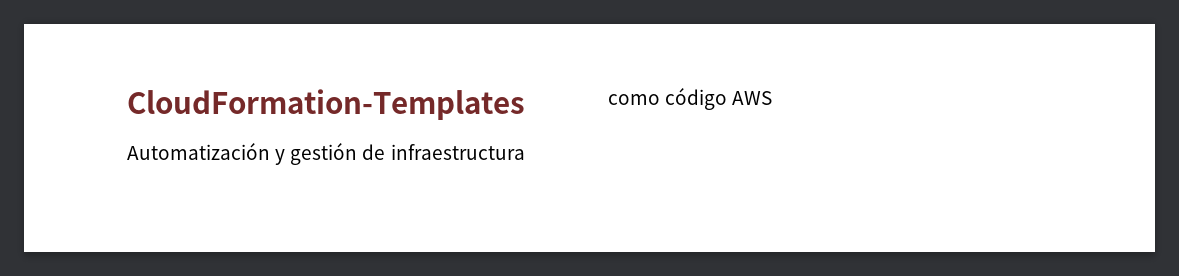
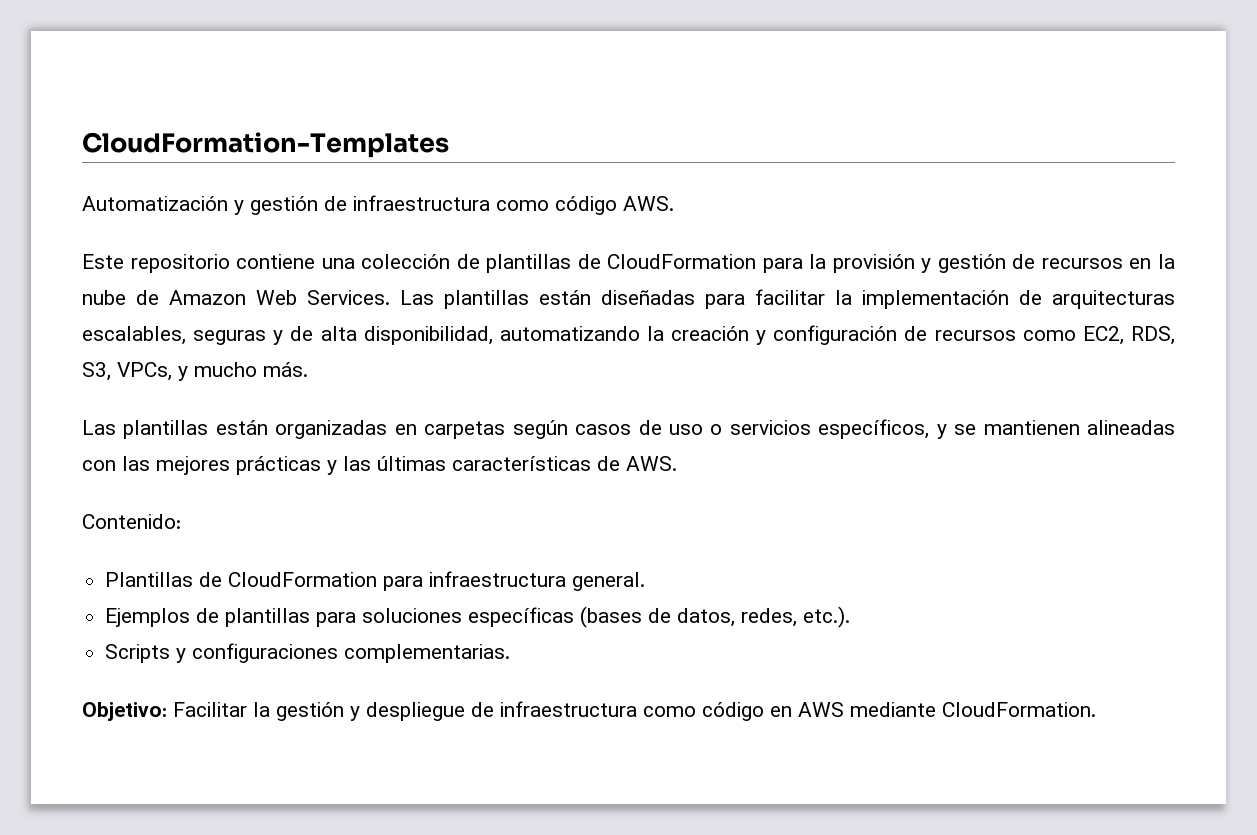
[732,91,773,105] AWS -> [623,196,674,211] [82,254,1175,273] [82,289,1175,309] [82,325,1175,345] [82,362,308,381] [82,419,1175,439] [82,456,677,475] [82,514,181,529] [105,571,646,591] [105,606,851,628] [105,643,511,663] [82,701,1096,721] AWS. // Este repositorio contiene una colección de plantillas de CloudFormation para la provisión y gestión de recursos en la nube de Amazon Web Services. Las plantillas están diseñadas para facilitar la implementación de arquitecturas escalables, seguras y de alta disponibilidad, automatizando la creación y configuración de recursos como EC2, RDS, S3, VPCs, y mucho más. // Las plantillas están organizadas en carpetas según casos de uso o servicios específicos, y se mantienen alineadas con las mejores prácticas y las últimas características de AWS. // Contenido: // Plantillas de CloudFormation para infraestructura general. // Ejemplos de plantillas para soluciones específicas (bases de datos, redes, etc.). // Scripts y configuraciones complementarias. // Objetivo: Facilitar la gestión y despliegue de infraestructura como código en AWS mediante CloudFormation.

